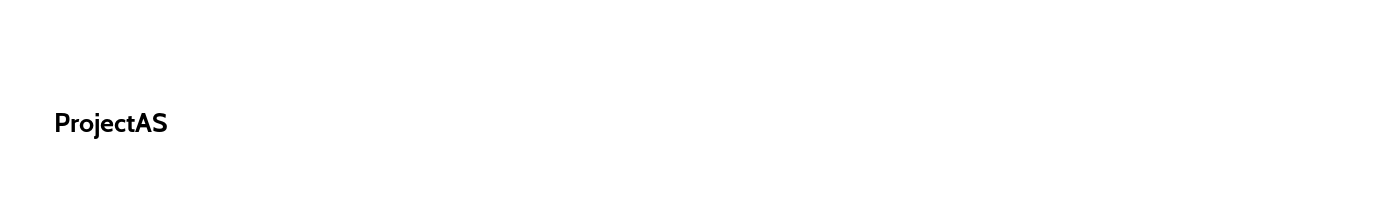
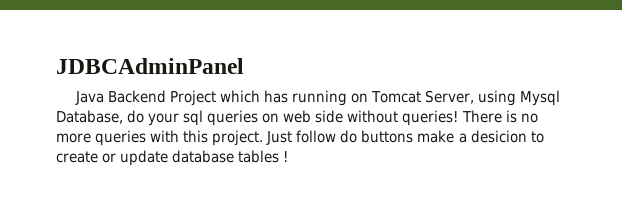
[54,113,168,139] ProjectAS -> [56,58,244,74] [74,90,561,106] [56,110,538,126] [56,130,544,146] [56,150,289,166] JDBCAdminPanel // Java Backend Project which has running on Tomcat Server, using Mysql Database, do your sql queries on web side without queries! There is no more queries with this project. Just follow do buttons make a desicion to create or update database tables !

